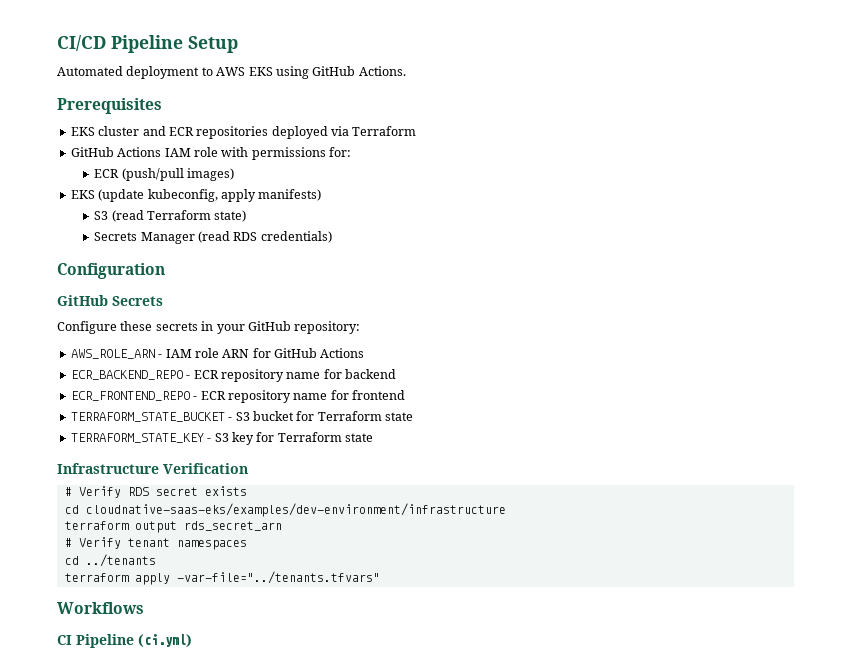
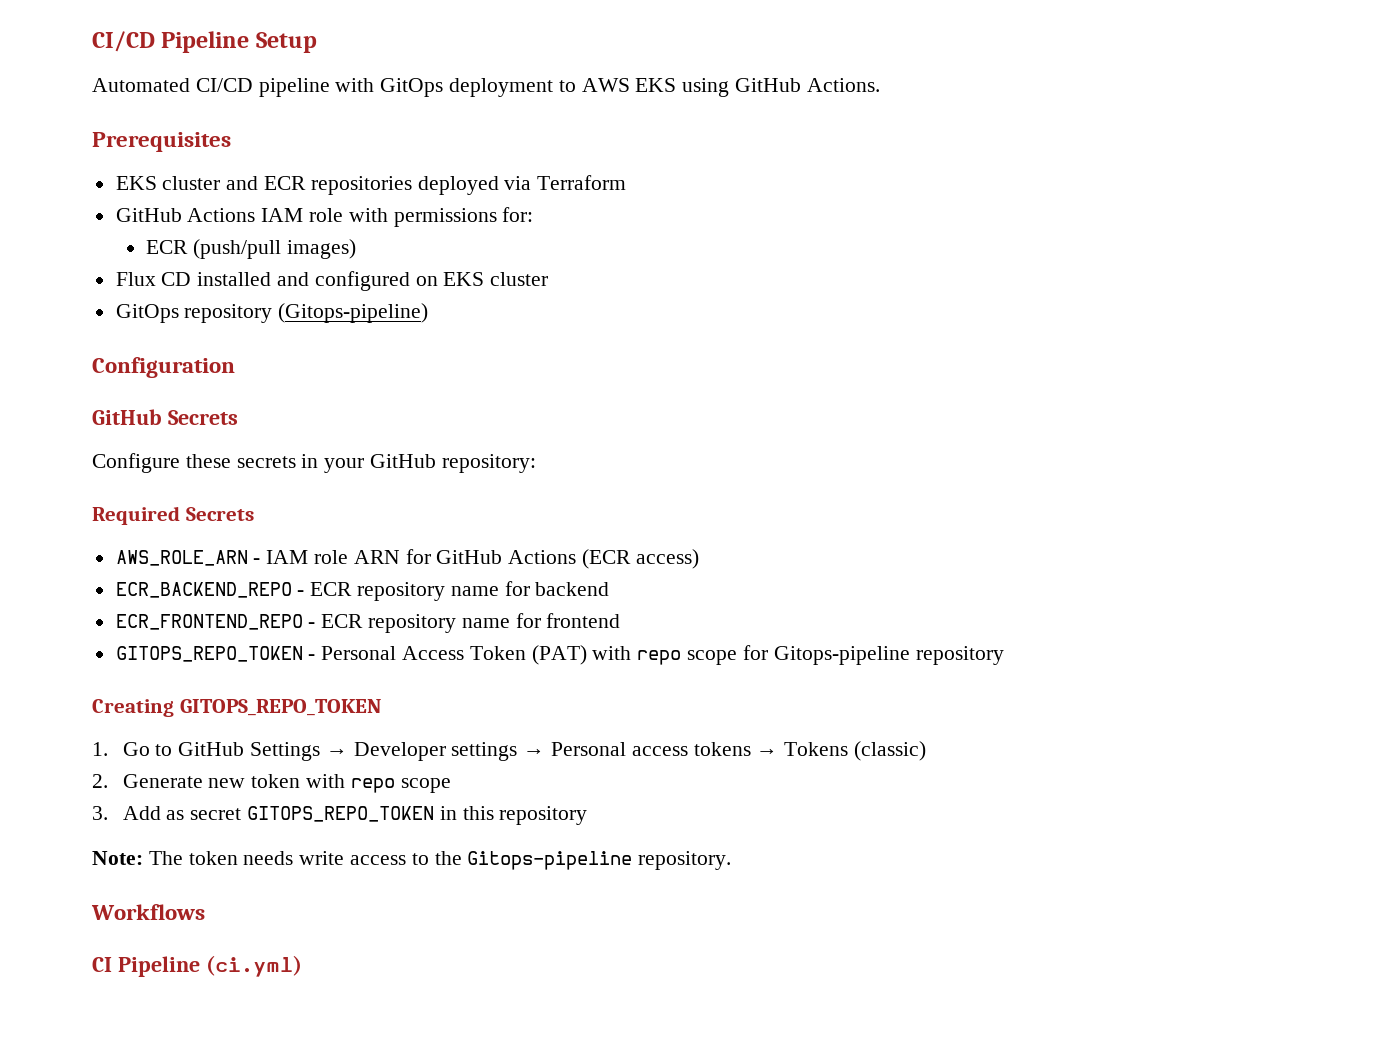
(123, 71) none -> [195,78,444,97] CI/CD pipeline with GitOps
[70,189,322,202] [94,210,247,222] [94,231,332,244] EKS (update kubeconfig, apply manifests) // S3 (read Terraform state) // Secrets Manager (read RDS credentials) -> [115,271,549,291] [115,303,429,323] Flux CD installed and configured on EKS cluster // GitOps repository (Gitops-pipeline)
(361, 327) none -> [92,506,254,525] // Required Secrets
(365, 353) none -> [582,549,699,569] (ECR access)
[70,411,413,422] [70,432,373,445] [57,463,248,474] [64,486,247,498] [64,503,506,517] [64,521,282,533] [64,537,247,550] [64,554,156,567] [64,571,380,585] TERRAFORM_STATE_BUCKET - S3 bucket for Terraform state // TERRAFORM_STATE_KEY - S3 key for Terraform state // Infrastructure Verification // # Verify RDS secret exists // cd cloudnative-saas-eks/examples/dev-environment/infrastructure // terraform output rds_secret_arn // # Verify tenant namespaces // cd ../tenants // terraform apply -var-file="../tenants.tfvars" -> [115,645,1004,665] [92,699,381,717] [92,741,927,761] [92,774,451,793] [92,806,588,825] [92,851,732,870] GITOPS_REPO_TOKEN - Personal Access Token (PAT) with repo scope for Gitops-pipeline repository // Creating GITOPS_REPO_TOKEN // 1. Go to GitHub Settings → Developer settings → Personal access tokens → Tokens (classic) // 2. Generate new token with repo scope // 3. Add as secret GITOPS_REPO_TOKEN in this repository // Note: The token needs write access to the Gitops-pipeline repository.

